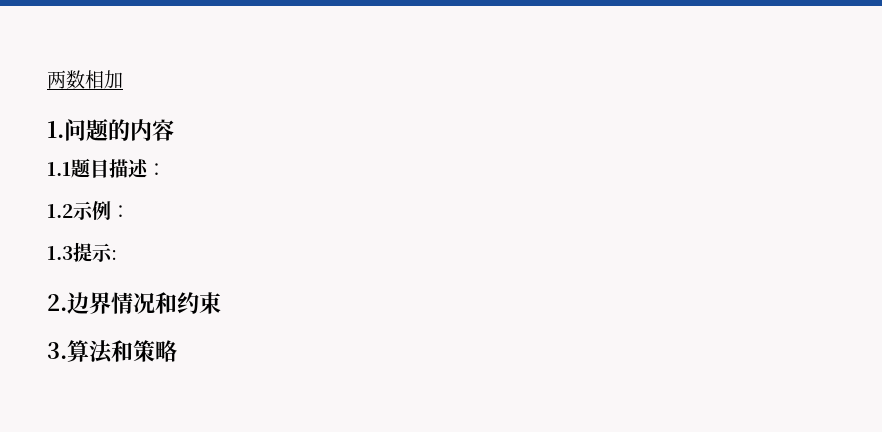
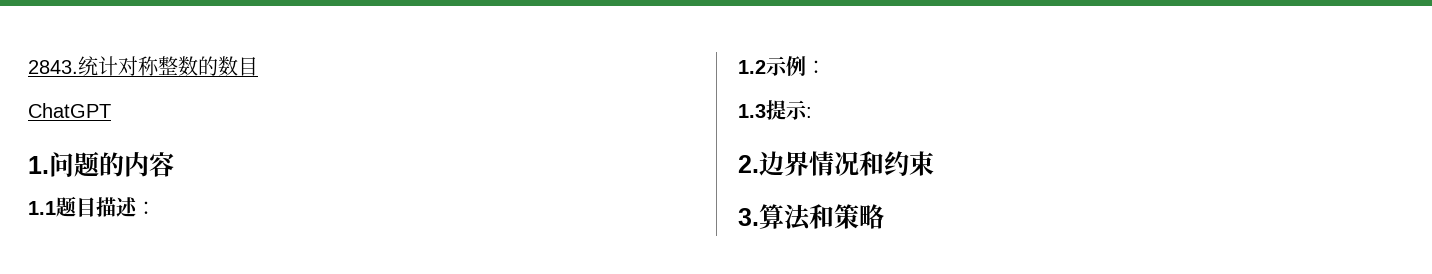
[47,70,123,89] 两数相加 -> [28,56,258,76] [28,103,111,118] 2843.统计对称整数的数目 // ChatGPT

